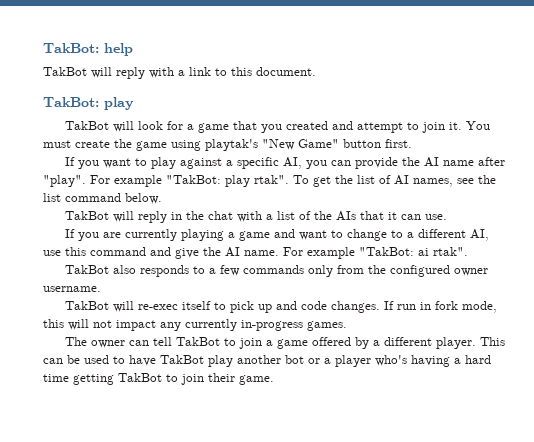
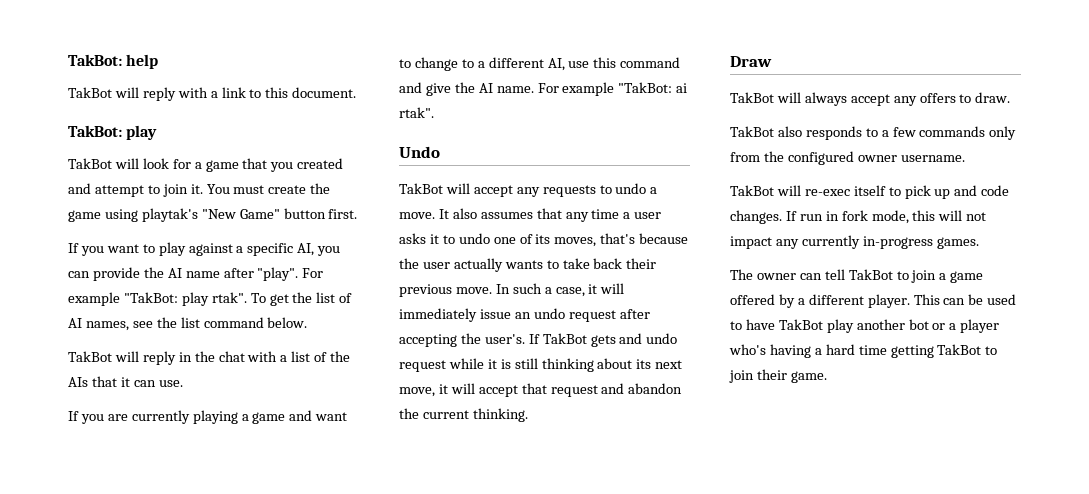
(468, 251) none -> [399,146,440,158] [399,183,658,197] [399,208,662,222] [399,233,689,247] [399,258,657,272] [399,283,625,297] [399,308,650,322] [399,333,678,347] [399,358,683,372] [399,383,683,397] [399,408,528,422] [730,56,772,67] [730,92,1011,106] // Undo // TakBot will accept any requests to undo a move. It also assumes that any time a user asks it to undo one of its moves, that's because the user actually wants to take back their previous move. In such a case, it will immediately issue an undo request after accepting the user's. If TakBot gets and undo request while it is still thinking about its next move, it will accept that request and abandon the current thinking. // Draw // TakBot will always accept any offers to draw.

